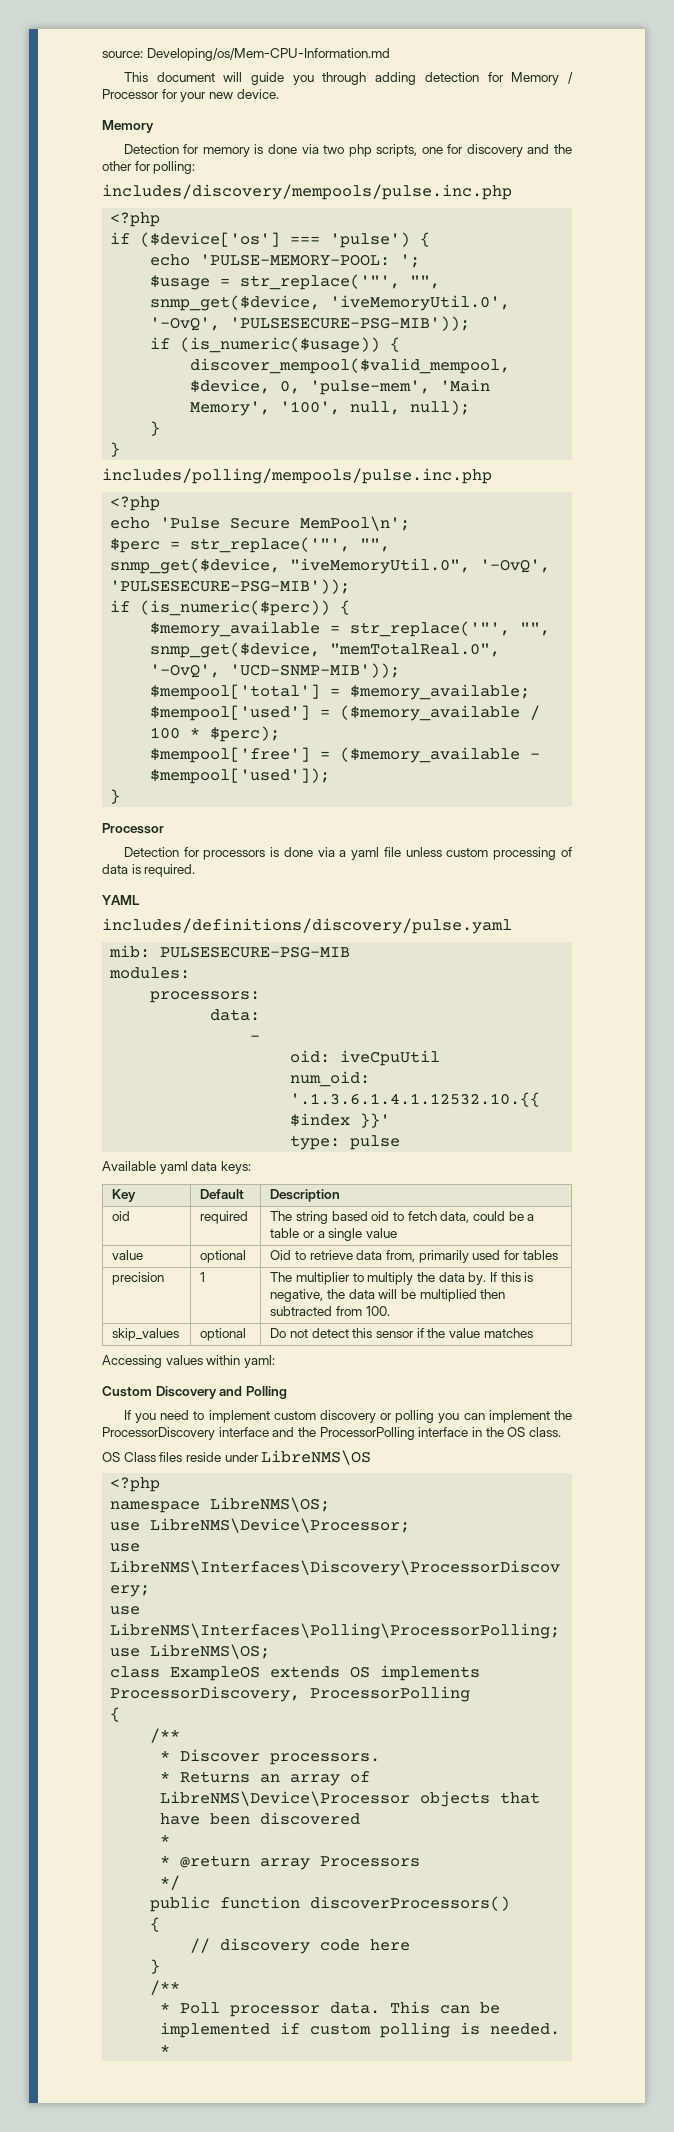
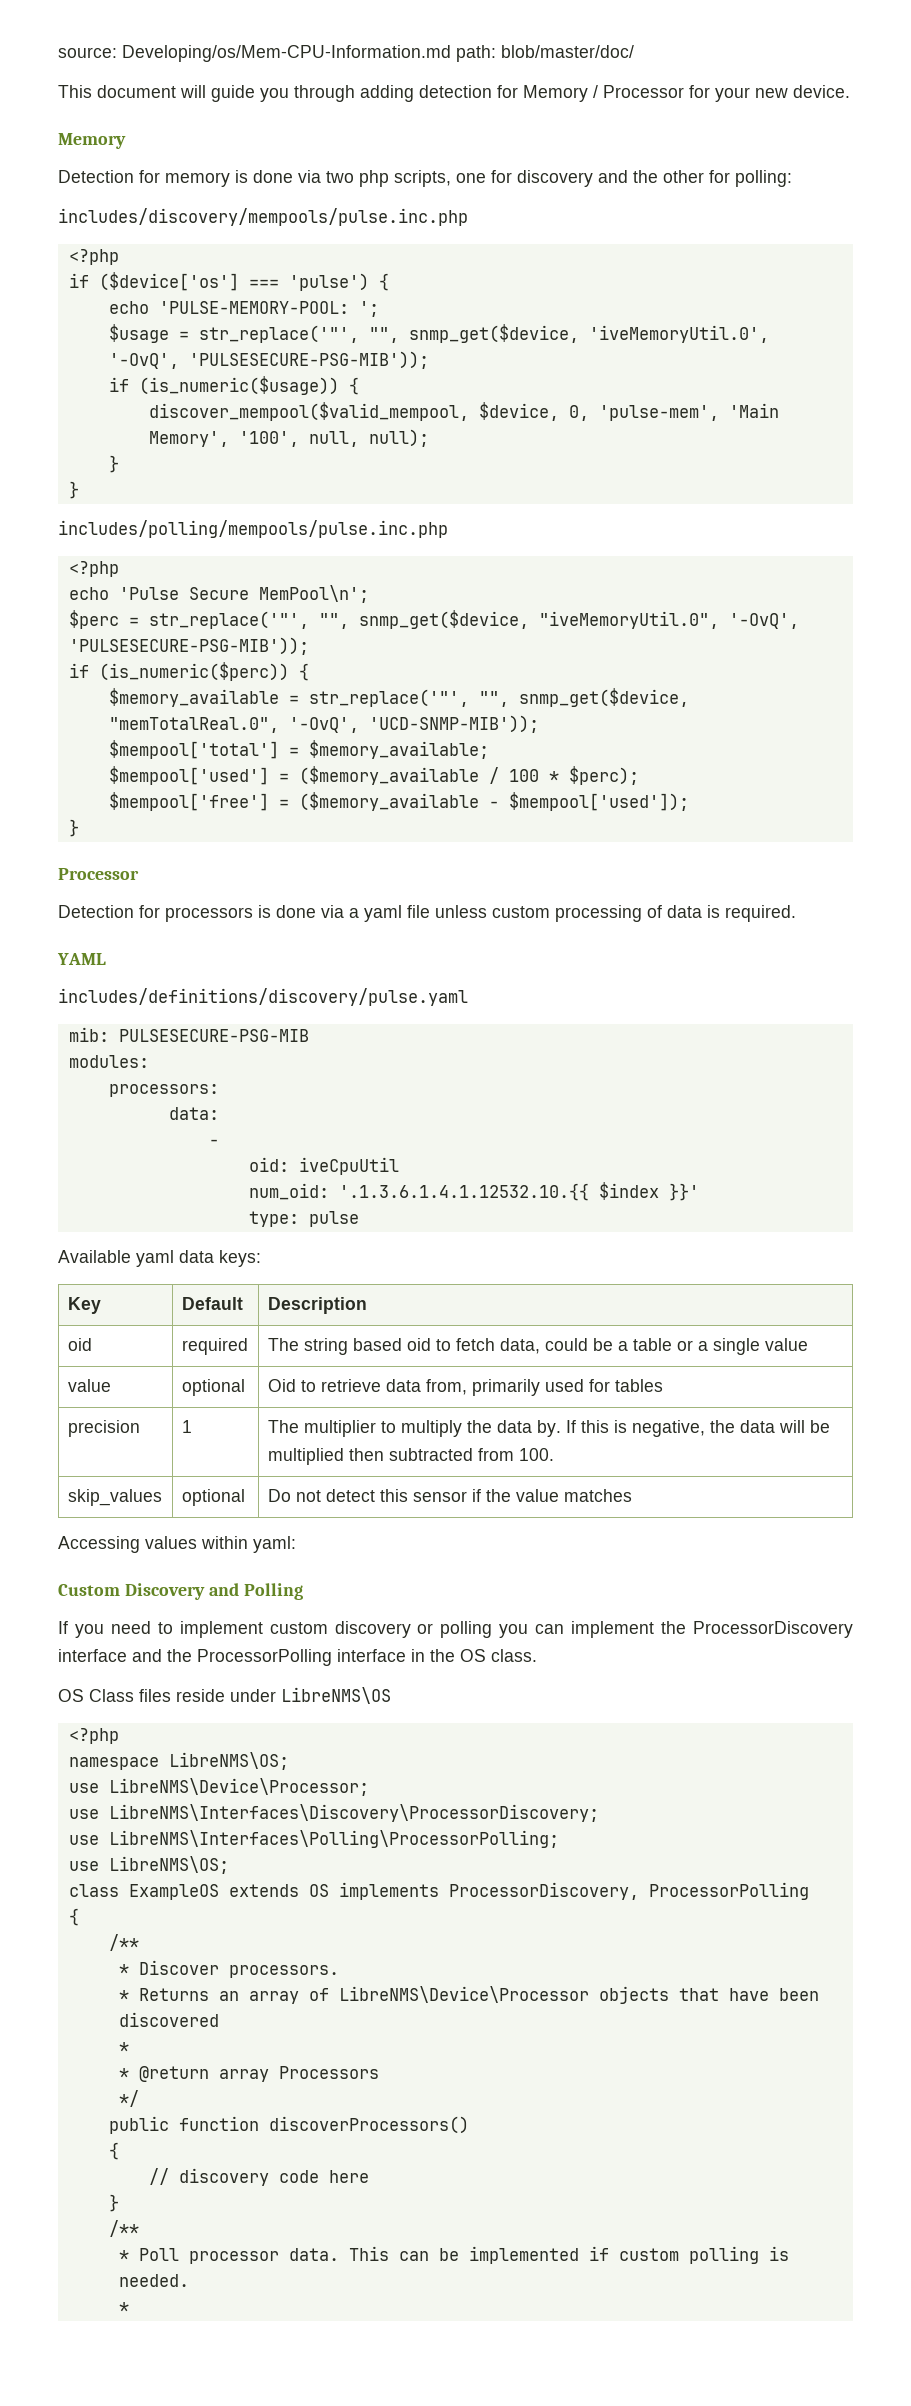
(390, 54) none -> [456,45,634,62] path: blob/master/doc/

